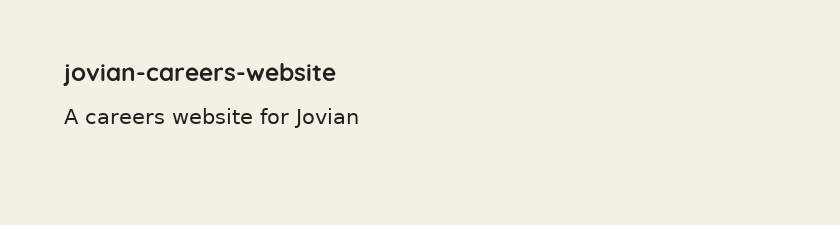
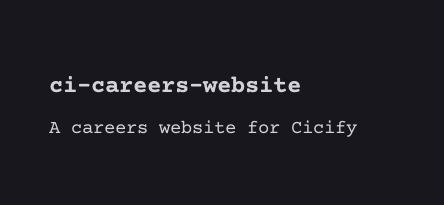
[63,63,336,86] jovian-careers-website -> [49,76,301,93] ci-careers-website
[294,108,359,128] Jovian -> [291,120,357,137] Cicify

